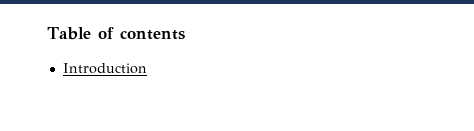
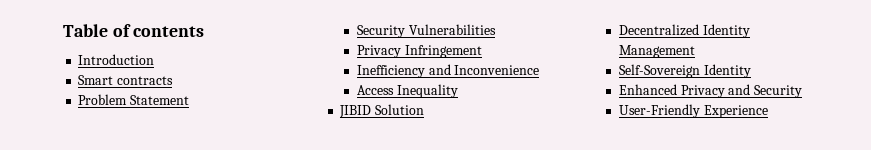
(147, 68) none -> [78,75,174,85] [78,94,190,105] [356,24,496,38] [356,45,482,58] [356,64,540,78] [356,84,458,98] [339,104,425,118] [618,24,750,38] [618,45,695,58] [618,64,751,78] [618,84,803,98] [618,104,768,118] // Smart contracts // Problem Statement // Security Vulnerabilities // Privacy Infringement // Inefficiency and Inconvenience // Access Inequality // JIBID Solution // Decentralized Identity Management // Self-Sovereign Identity // Enhanced Privacy and Security // User-Friendly Experience

